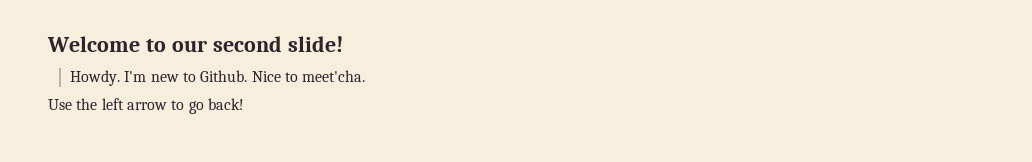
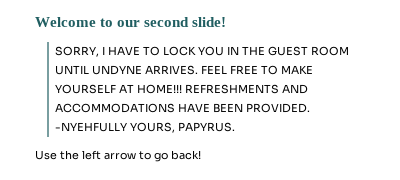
[70,70,366,86] Howdy. I'm new to Github. Nice to meet'cha. -> [54,46,349,57] [54,65,313,75] [54,84,308,94] [54,103,310,113] [54,122,235,133] SORRY, I HAVE TO LOCK YOU IN THE GUEST ROOM UNTIL UNDYNE ARRIVES. FEEL FREE TO MAKE YOURSELF AT HOME!!! REFRESHMENTS AND ACCOMMODATIONS HAVE BEEN PROVIDED. -NYEHFULLY YOURS, PAPYRUS.

